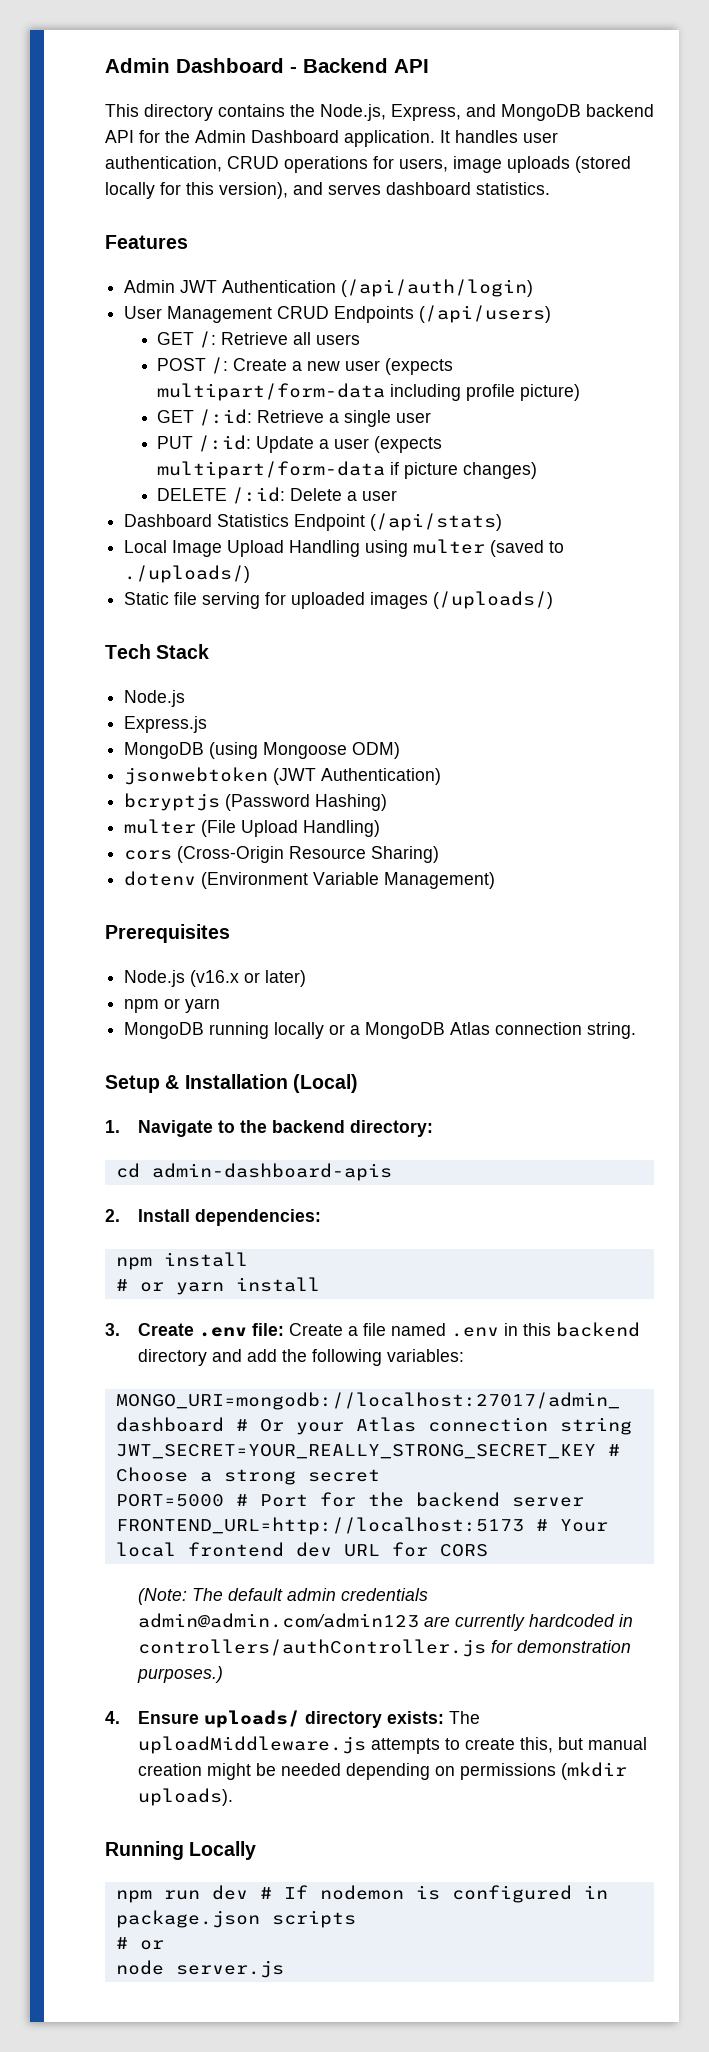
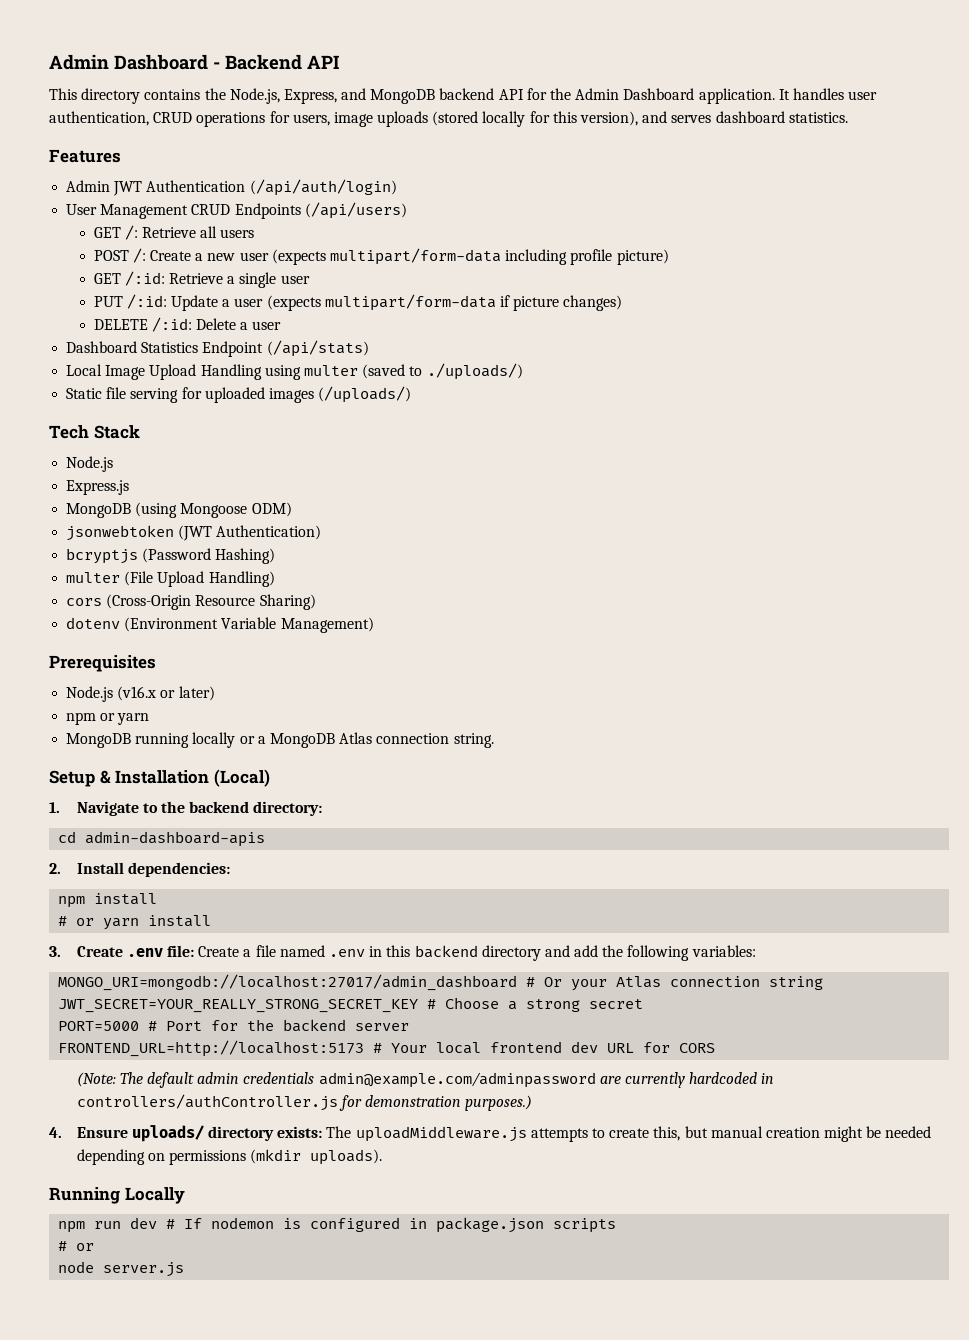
[138,1613,420,1628] admin@admin.com/admin123 -> [318,1072,596,1088] admin@example.com/adminpassword

